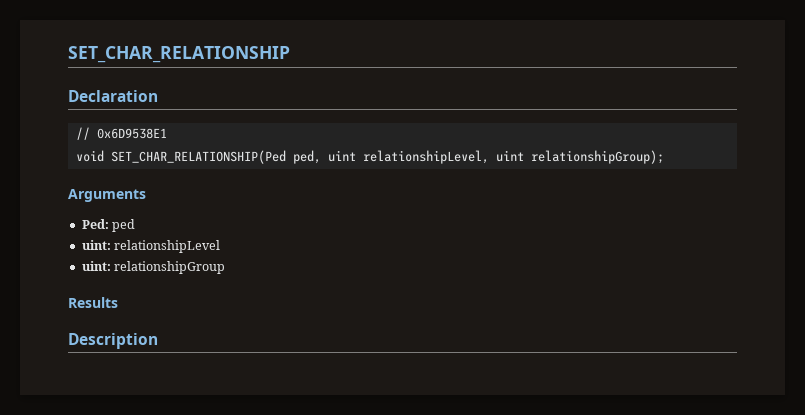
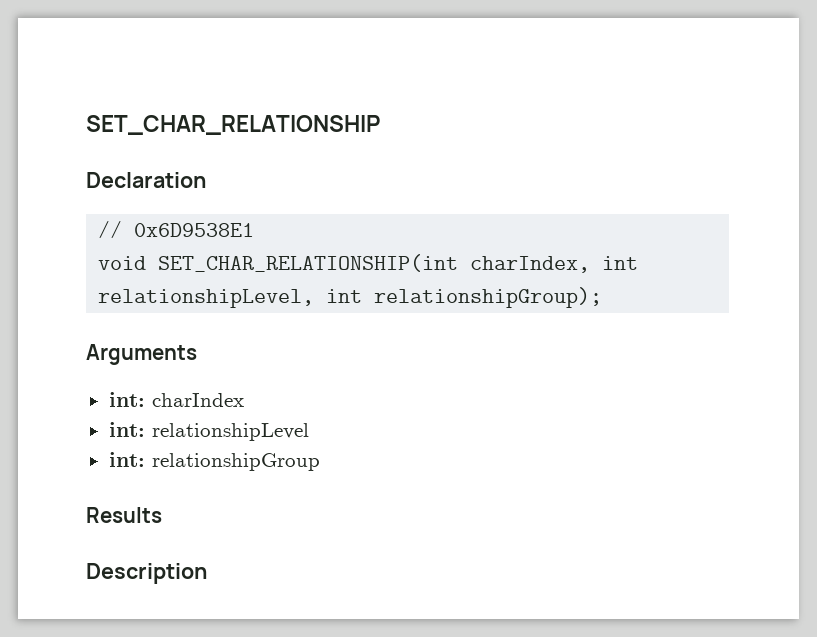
[110,150,524,164] SET_CHAR_RELATIONSHIP(Ped ped, uint relationshipLevel, uint -> [158,254,639,273] [98,289,363,308] SET_CHAR_RELATIONSHIP(int charIndex, int relationshipLevel, int
[81,219,136,232] [81,240,111,250] Ped: ped // uint: -> [108,392,244,407] [108,422,145,437] int: charIndex // int:
[81,261,111,271] uint: -> [108,452,145,467] int:

